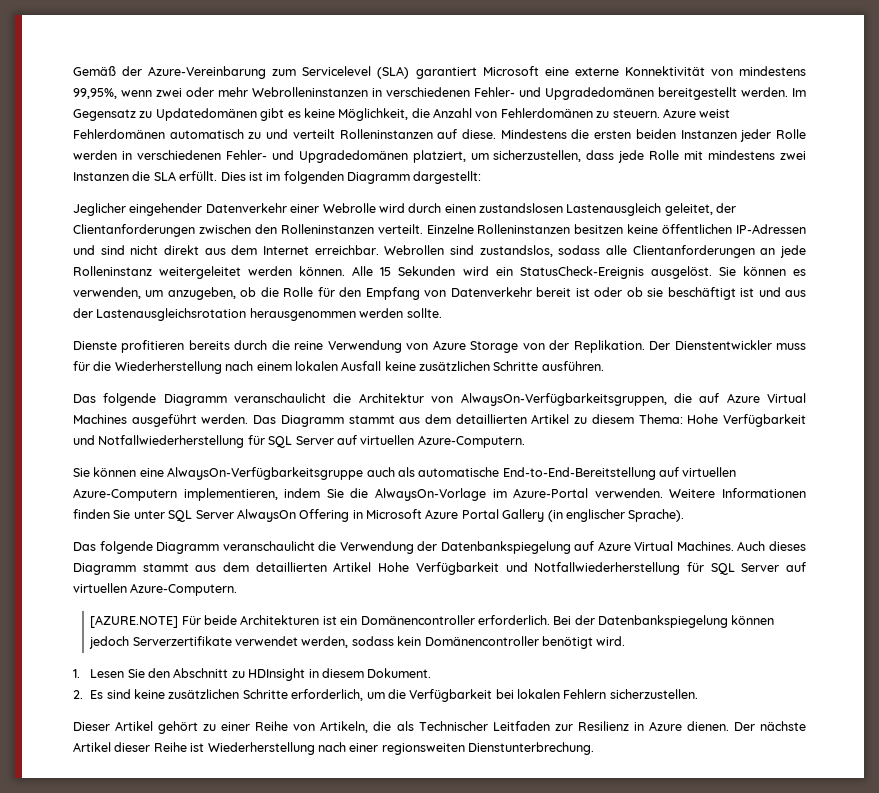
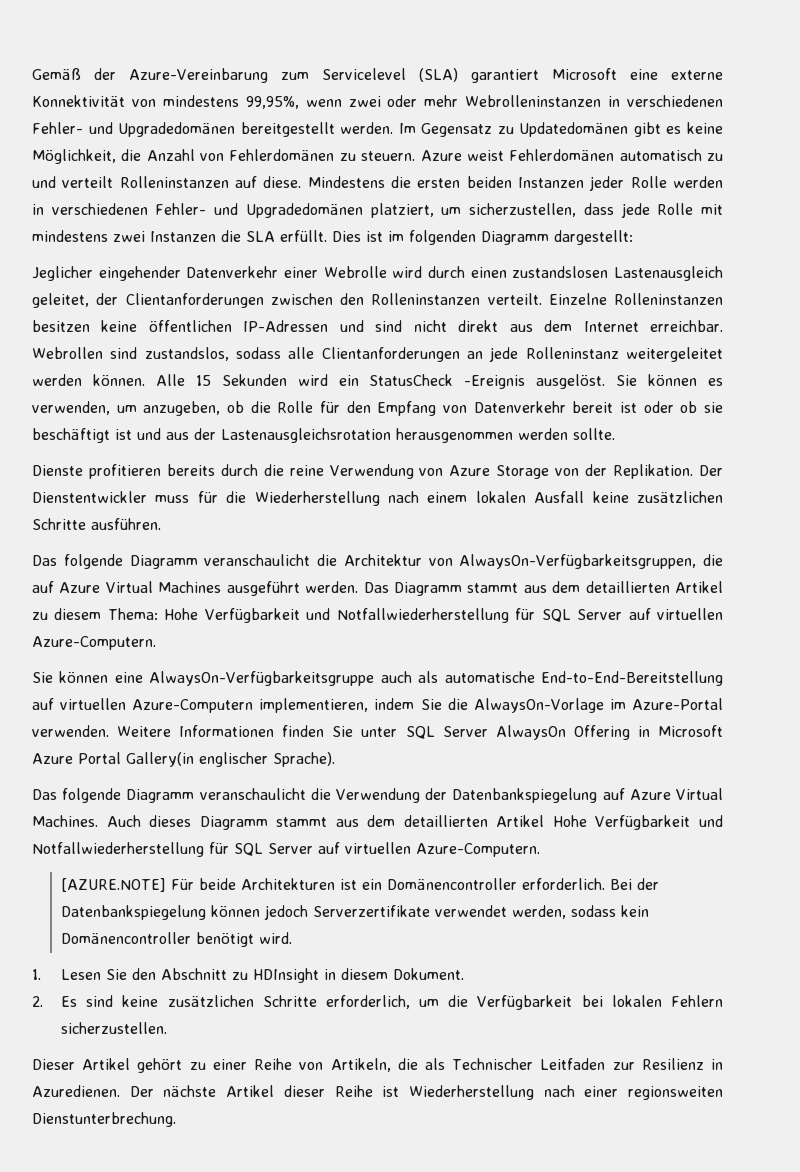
[519,266,644,279] StatusCheck-Ereignis -> [369,374,526,389] StatusCheck -Ereignis
[502,509,563,522] Gallery (in -> [126,752,194,767] Gallery(in
[648,721,729,731] Azure dienen. -> [32,1085,120,1097] Azuredienen.

